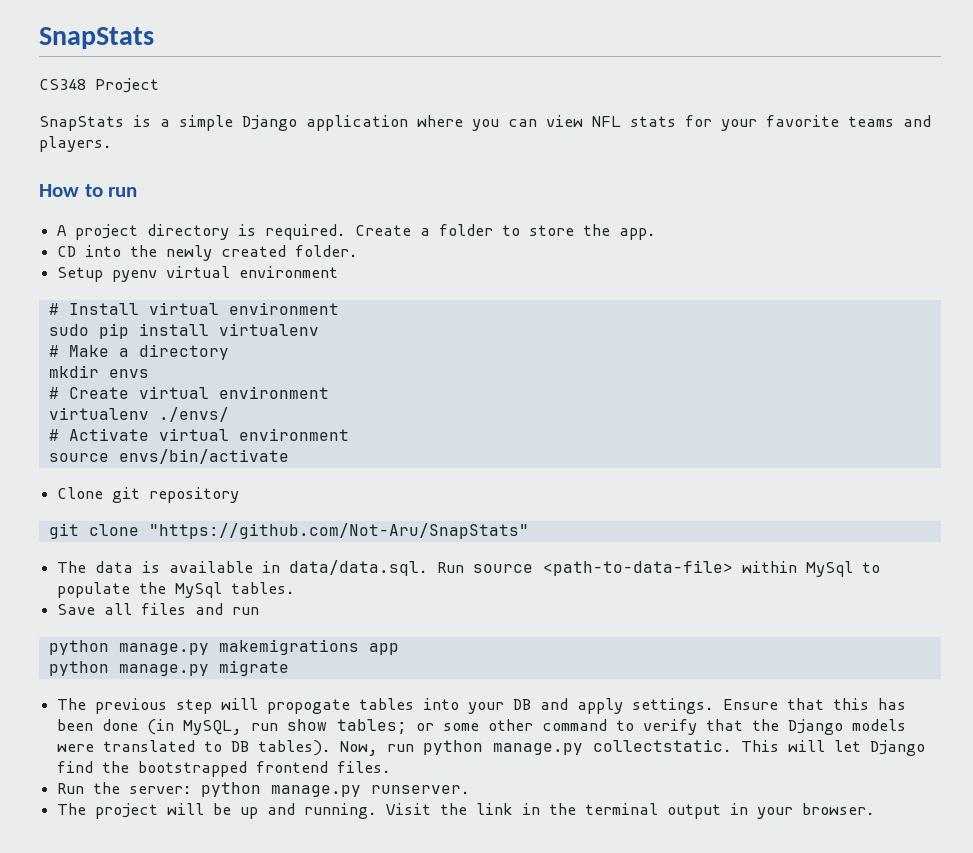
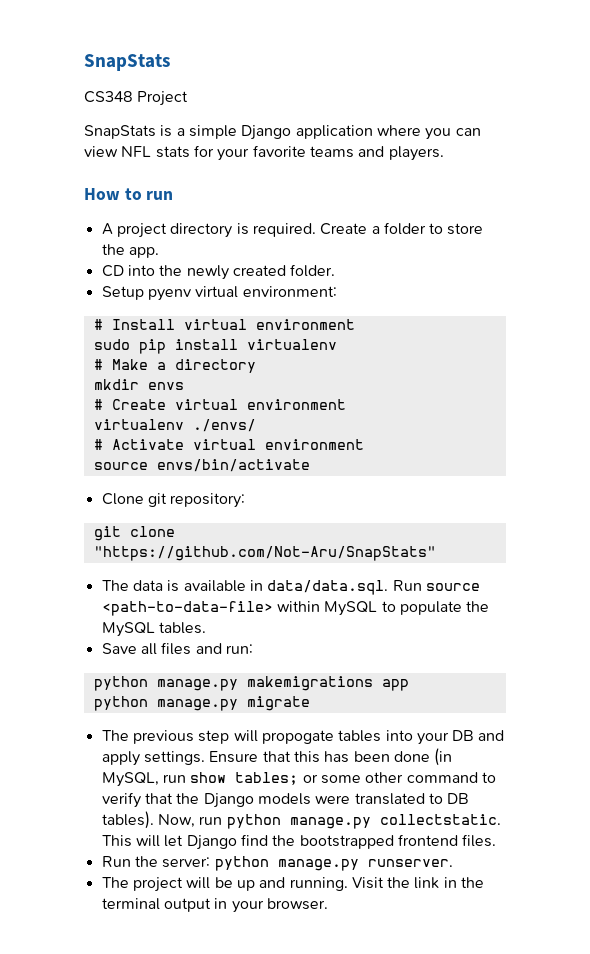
[239,266,339,278] environment -> [242,286,337,297] environment:
[149,487,240,503] repository -> [170,493,246,508] repository:
[806,561,854,577] MySql -> [324,601,378,616] MySQL
[175,582,223,598] MySql -> [101,622,155,637] MySQL
[232,607,260,615] run -> [225,644,253,654] run:

